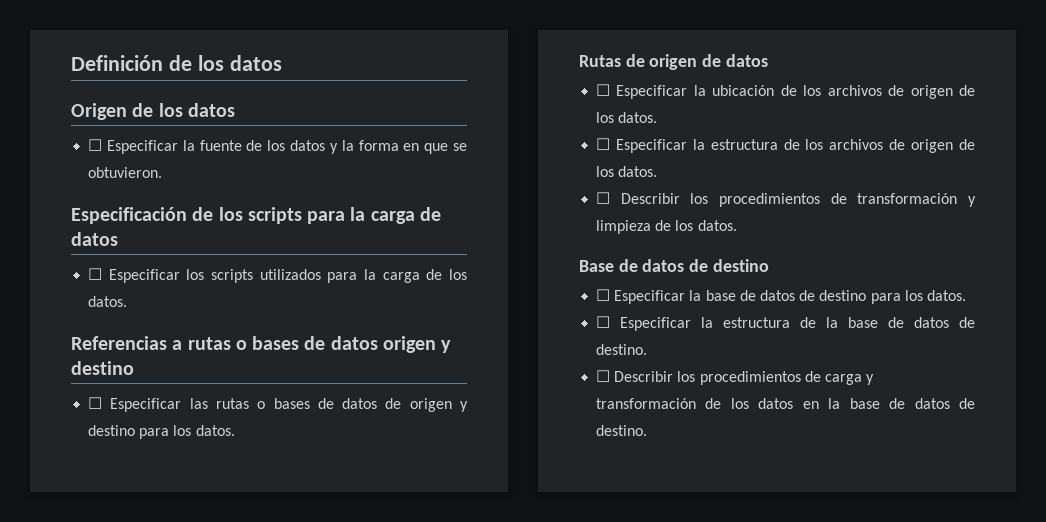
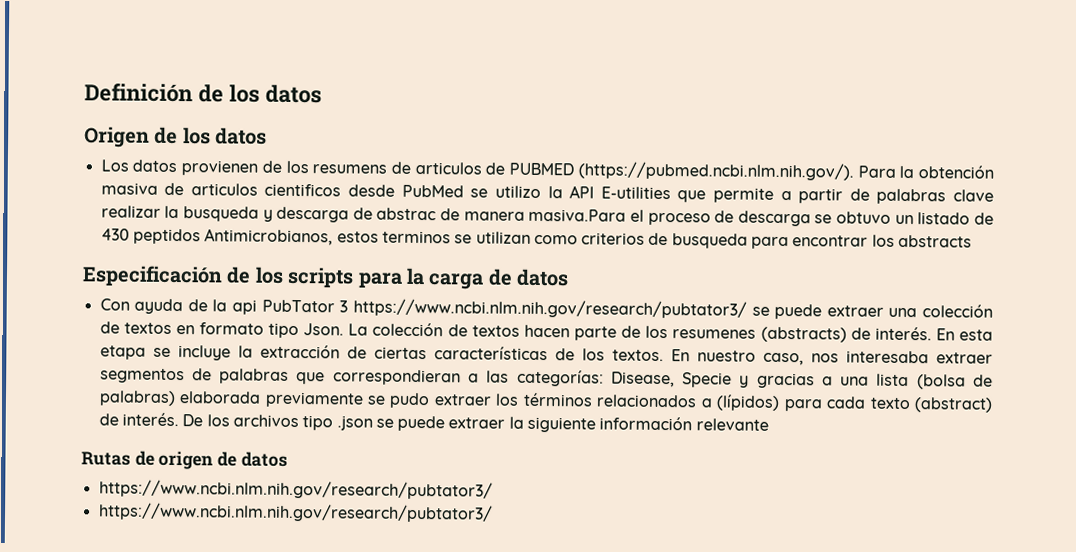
[88,139,467,154] [88,167,163,178] ☐ Especificar la fuente de los datos y la forma en que se obtuvieron. -> [100,159,995,181] [100,182,995,205] [100,205,994,227] [100,228,973,250] Los datos provienen de los resumens de articulos de PUBMED (https://pubmed.ncbi.nlm.nih.gov/). Para la obtención masiva de articulos cientificos desde PubMed se utilizo la API E-utilities que permite a partir de palabras clave realizar la busqueda y descarga de abstrac de manera masiva.Para el proceso de descarga se obtuvo un listado de 430 peptidos Antimicrobianos, estos terminos se utilizan como criterios de busqueda para encontrar los abstracts
[88,268,467,283] [88,296,128,307] [71,336,452,353] [71,361,134,375] [88,397,468,412] [88,425,235,439] ☐ Especificar los scripts utilizados para la carga de los datos. // Referencias a rutas o bases de datos origen y destino // ☐ Especificar las rutas o bases de datos de origen y destino para los datos. -> [99,298,994,320] [99,321,993,343] [99,344,993,366] [99,368,993,390] [98,390,993,413] [98,412,769,433] Con ayuda de la api PubTator 3 https://www.ncbi.nlm.nih.gov/research/pubtator3/ se puede extraer una colección de textos en formato tipo Json. La colección de textos hacen parte de los resumenes (abstracts) de interés. En esta etapa se incluye la extracción de ciertas características de los textos. En nuestro caso, nos interesaba extraer segmentos de palabras que correspondieran a las categorías: Disease, Specie y gracias a una lista (bolsa de palabras) elaborada previamente se pudo extraer los términos relacionados a (lípidos) para cada texto (abstract) de interés. De los archivos tipo .json se puede extraer la siguiente información relevante
[596,84,975,99] [596,112,658,123] [596,138,975,153] [596,166,658,177] [596,192,976,207] [596,220,737,234] [579,259,769,272] [596,289,966,304] [596,316,976,331] [596,344,648,355] [596,370,875,385] [596,398,975,409] [596,425,648,436] ☐ Especificar la ubicación de los archivos de origen de los datos. // ☐ Especificar la estructura de los archivos de origen de los datos. // ☐ Describir los procedimientos de transformación y limpieza de los datos. // Base de datos de destino // ☐ Especificar la base de datos de destino para los datos. // ☐ Especificar la estructura de la base de datos de destino. // ☐ Describir los procedimientos de carga y transformación de los datos en la base de datos de destino. -> [98,479,493,500] [97,502,493,523] https://www.ncbi.nlm.nih.gov/research/pubtator3/ // https://www.ncbi.nlm.nih.gov/research/pubtator3/

